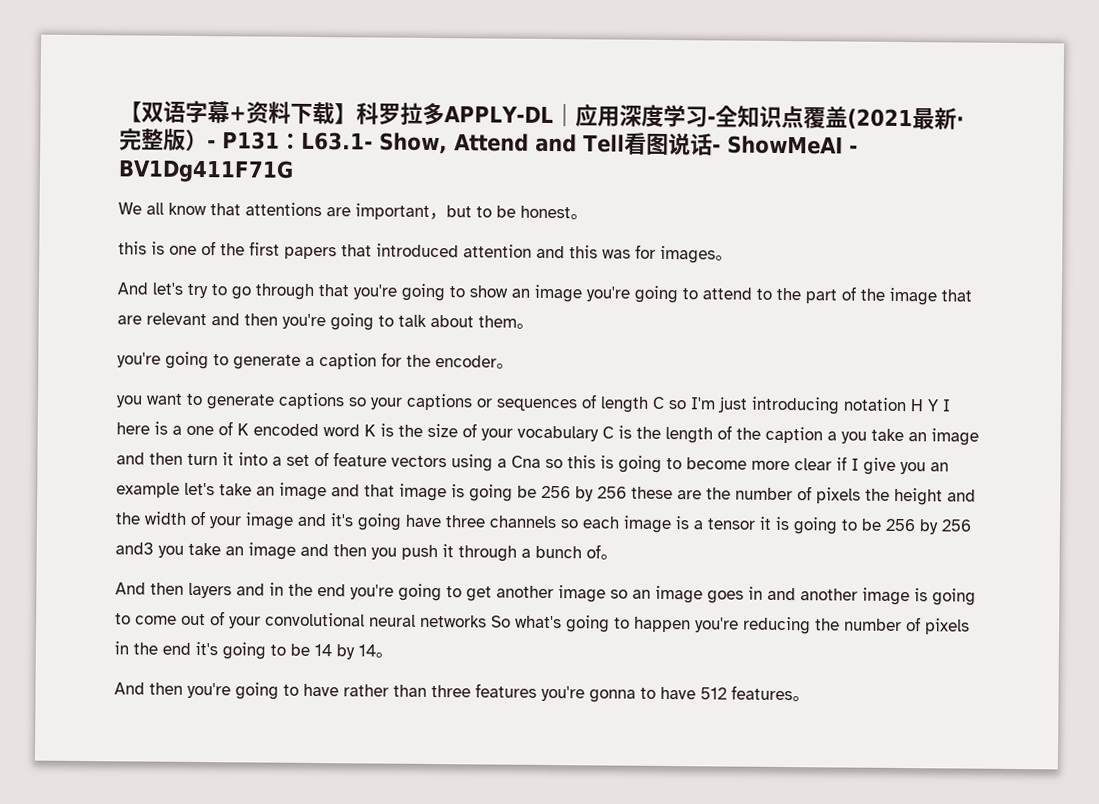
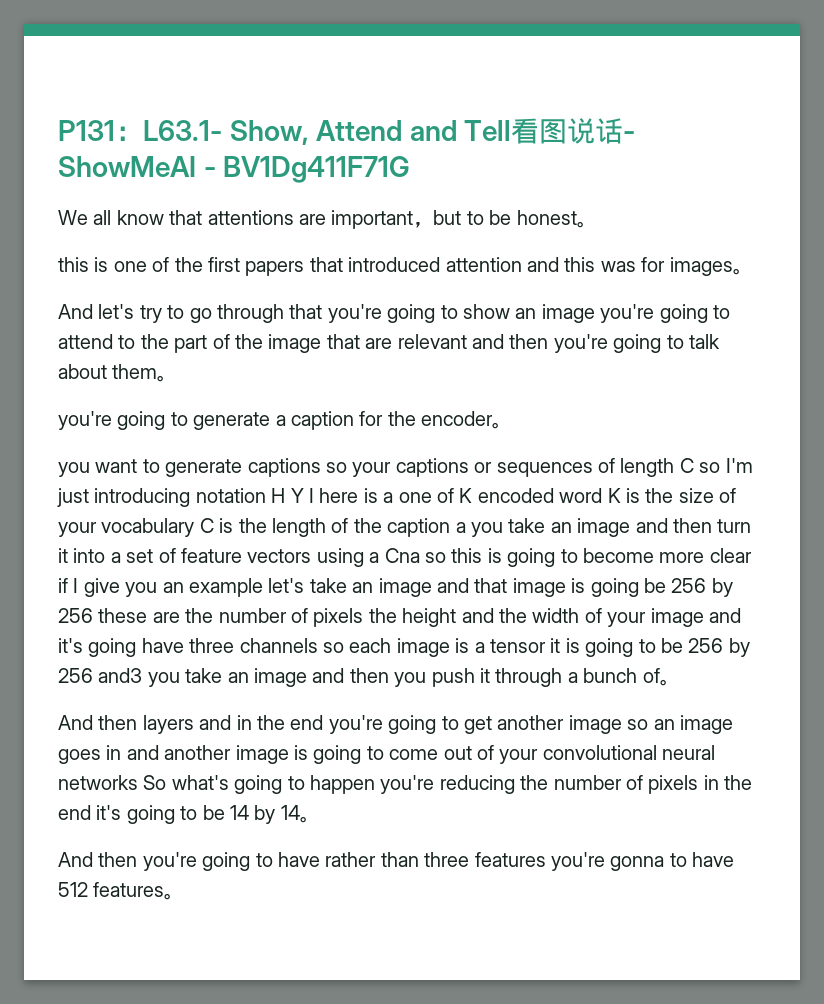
[119,100,965,130] [119,128,216,152] 【双语字幕+资料下载】科罗拉多APPLY-DL｜应用深度学习-全知识点覆盖(2021最新·完整版）- -> (58, 130) none

